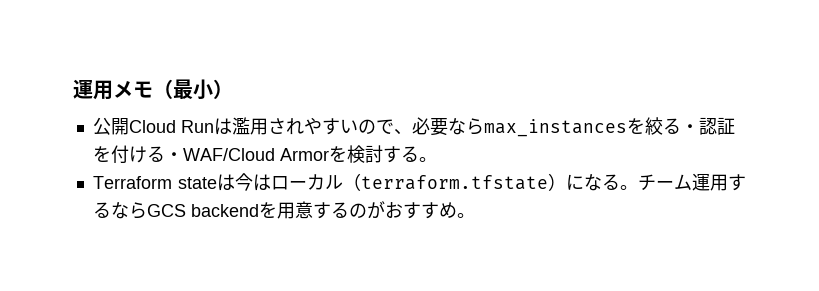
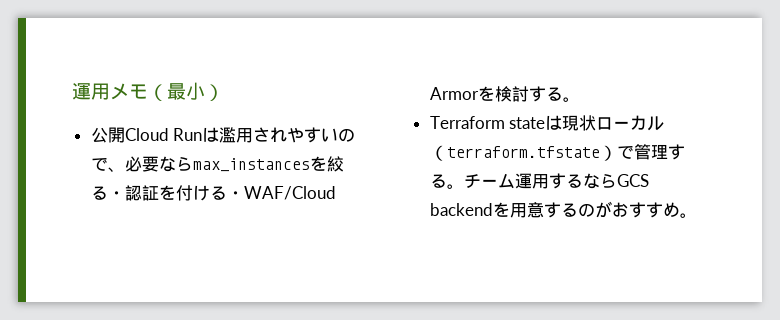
[235,173,272,191] 今は -> [562,115,597,131] 現状
[566,174,602,191] にな -> [616,144,685,160] で管理す

